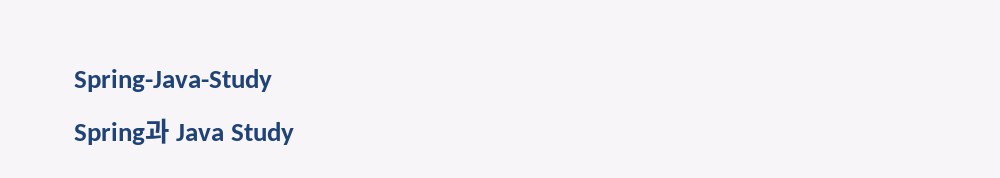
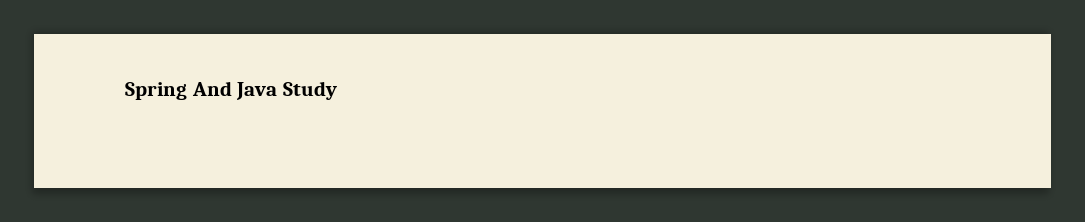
[74,69,272,92] [74,118,169,145] Spring-Java-Study // Spring과 -> [125,81,232,100] Spring And

